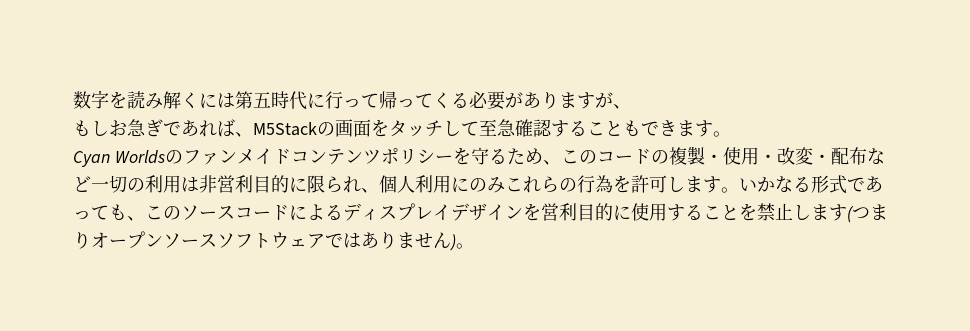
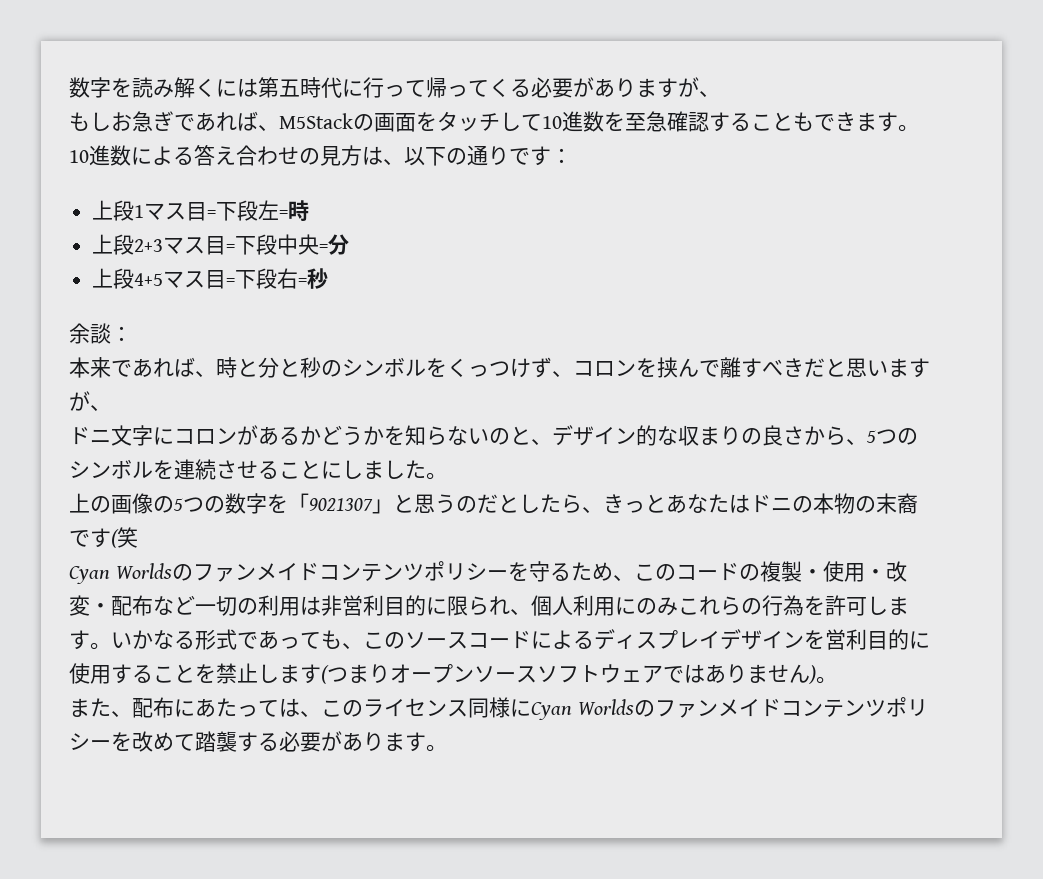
(479, 128) none -> [542,111,625,132] 10進数を
(731, 134) none -> [69,145,572,166] [92,200,310,221] [92,234,350,255] [92,268,329,289] [69,323,132,344] [69,357,930,378] [69,391,111,411] [69,425,918,446] [69,459,447,480] [69,493,918,514] [69,527,138,548] 10進数による答え合わせの見方は、以下の通りです： // 上段1マス目=下段左=時 // 上段2+3マス目=下段中央=分 // 上段4+5マス目=下段右=秒 // 余談： // 本来であれば、時と分と秒のシンボルをくっつけず、コロンを挟んで離すべきだと思いますが、 // ドニ文字にコロンがあるかどうかを知らないのと、デザイン的な収まりの良さから、5つのシンボルを連続させることにしました。 // 上の画像の5つの数字を「9021307」と思うのだとしたら、きっとあなたはドニの本物の末裔です(笑
(474, 246) none -> [69,697,928,720] [69,731,447,752] // また、配布にあたっては、このライセンス同様にCyan Worldsのファンメイドコンテンツポリシーを改めて踏襲する必要があります。

